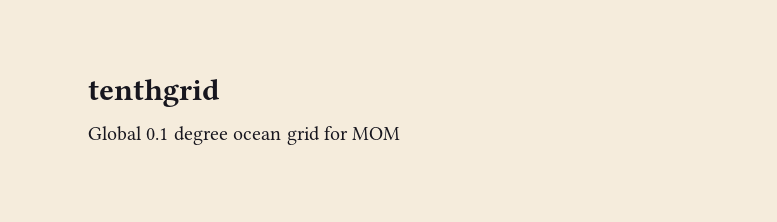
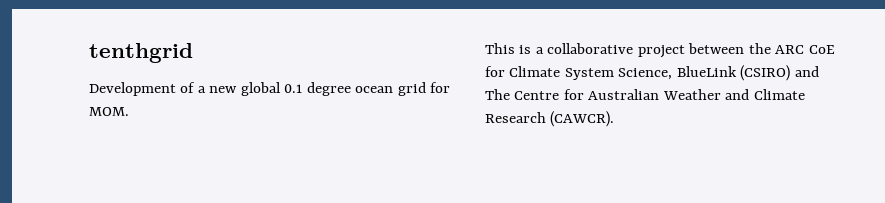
[88,126,142,141] Global -> [89,82,281,96] Development of a new global
[352,127,401,140] MOM -> [89,107,129,116] [485,43,835,58] [485,65,819,81] [485,89,805,100] [485,111,615,127] MOM. // This is a collaborative project between the ARC CoE for Climate System Science, BlueLink (CSIRO) and The Centre for Australian Weather and Climate Research (CAWCR).

